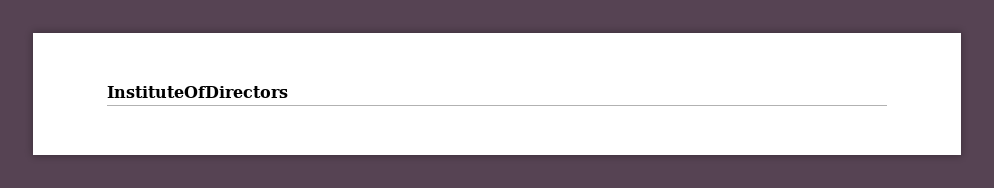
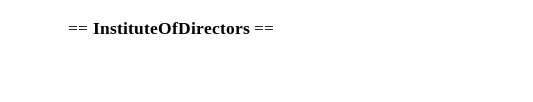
[107,86,288,98] InstituteOfDirectors -> [68,22,275,34] == InstituteOfDirectors ==

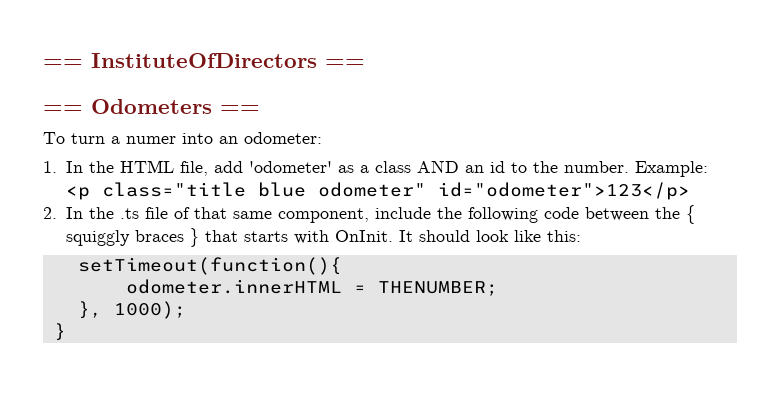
(275, 30) none -> [43,99,260,114] [43,132,322,144] [43,160,708,177] [65,182,690,200] [43,205,695,224] [65,228,581,247] [77,257,342,275] [125,279,498,296] [77,301,186,319] [53,323,66,341] // == Odometers == // To turn a numer into an odometer: // 1. In the HTML file, add 'odometer' as a class AND an id to the number. Example: <p class="title blue odometer" id="odometer">123</p> // 2. In the .ts file of that same component, include the following code between the { squiggly braces } that starts with OnInit. It should look like this: // setTimeout(function(){ // odometer.innerHTML = THENUMBER; // }, 1000); // }

